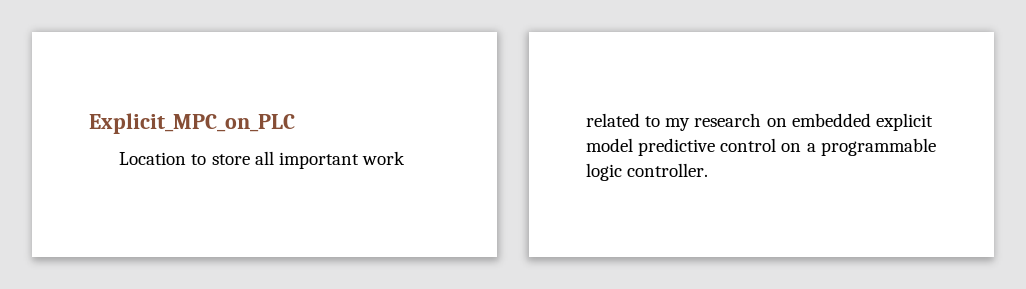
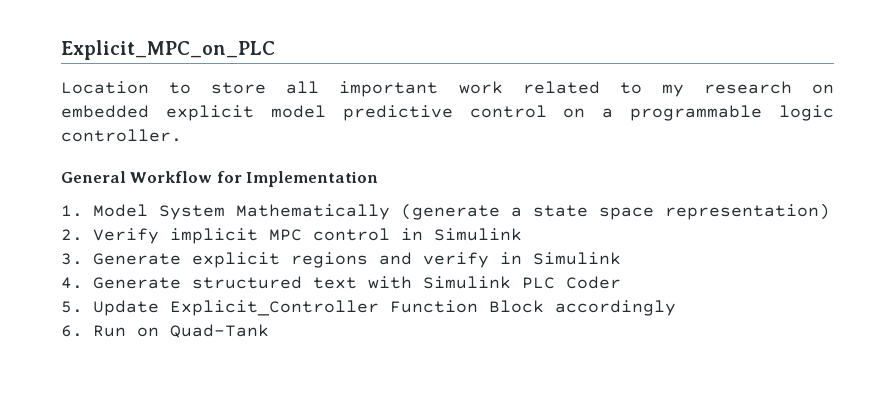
(709, 170) none -> [61,171,379,187] [61,203,831,220] [61,228,523,244] [61,252,622,268] [61,276,622,289] [61,300,677,316] [61,324,270,338] // General Workflow for Implementation // 1. Model System Mathematically (generate a state space representation) // 2. Verify implicit MPC control in Simulink // 3. Generate explicit regions and verify in Simulink // 4. Generate structured text with Simulink PLC Coder // 5. Update Explicit_Controller Function Block accordingly // 6. Run on Quad-Tank

